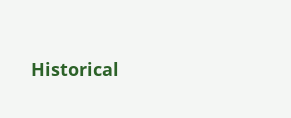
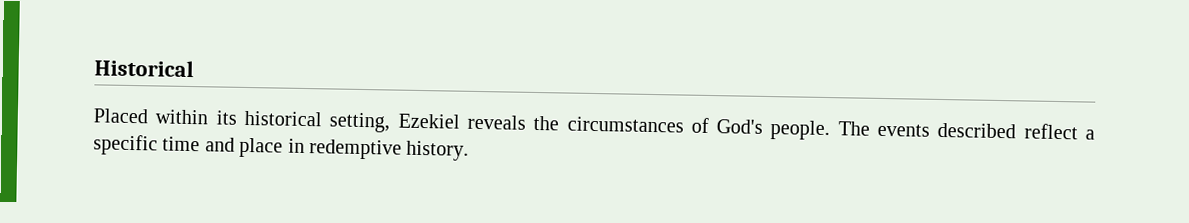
(119, 69) none -> [93,108,1095,141] [93,134,470,161] // Placed within its historical setting, Ezekiel reveals the circumstances of God's people. The events described reflect a specific time and place in redemptive history.

